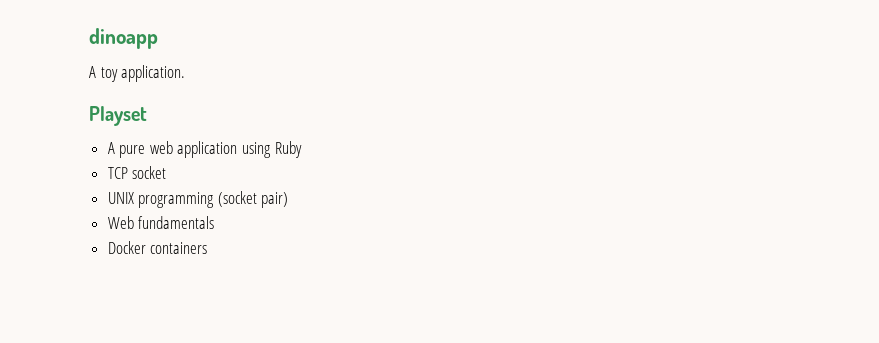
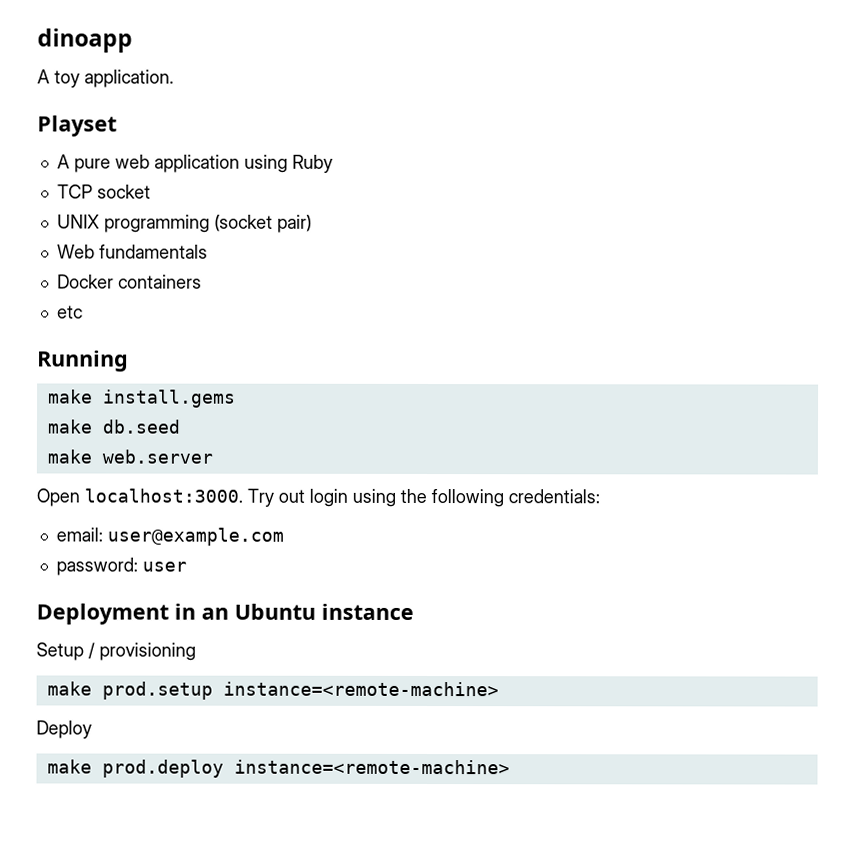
(208, 248) none -> [56,305,83,319] [37,350,129,372] [47,389,236,408] [46,419,181,434] [46,449,213,464] [36,488,600,508] [55,527,284,546] [55,557,187,576] [36,603,414,625] [36,642,196,661] [46,681,499,700] [36,720,92,739] [46,759,510,778] // etc // Running // make install.gems // make db.seed // make web.server // Open localhost:3000. Try out login using the following credentials: // email: user@example.com // password: user // Deployment in an Ubuntu instance // Setup / provisioning // make prod.setup instance=<remote-machine> // Deploy // make prod.deploy instance=<remote-machine>

